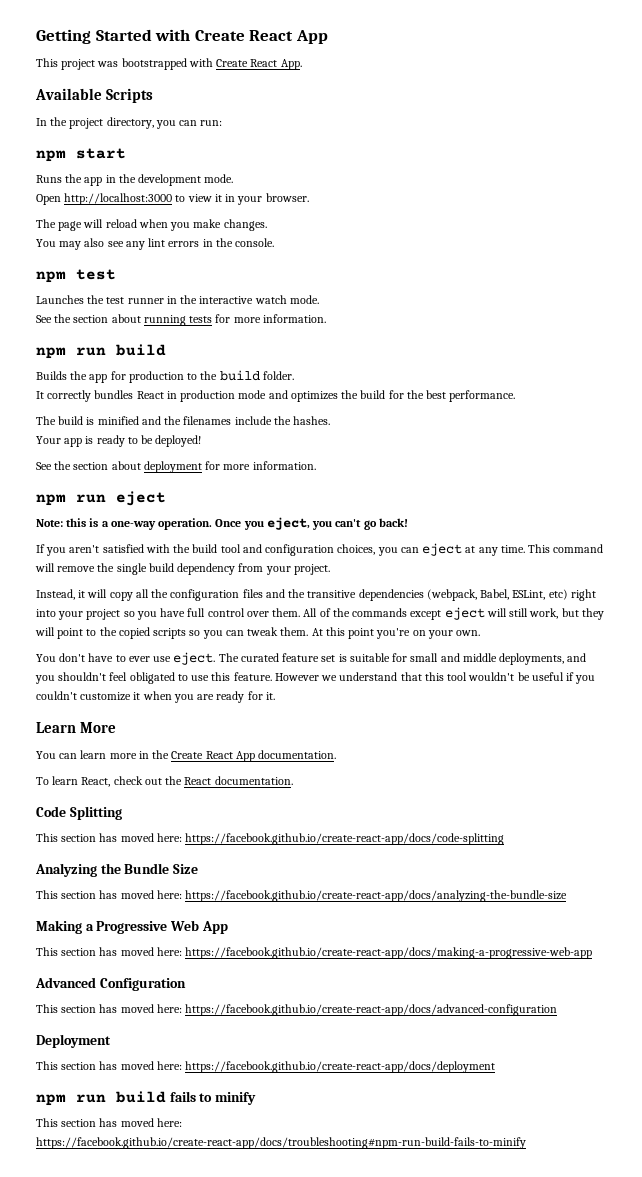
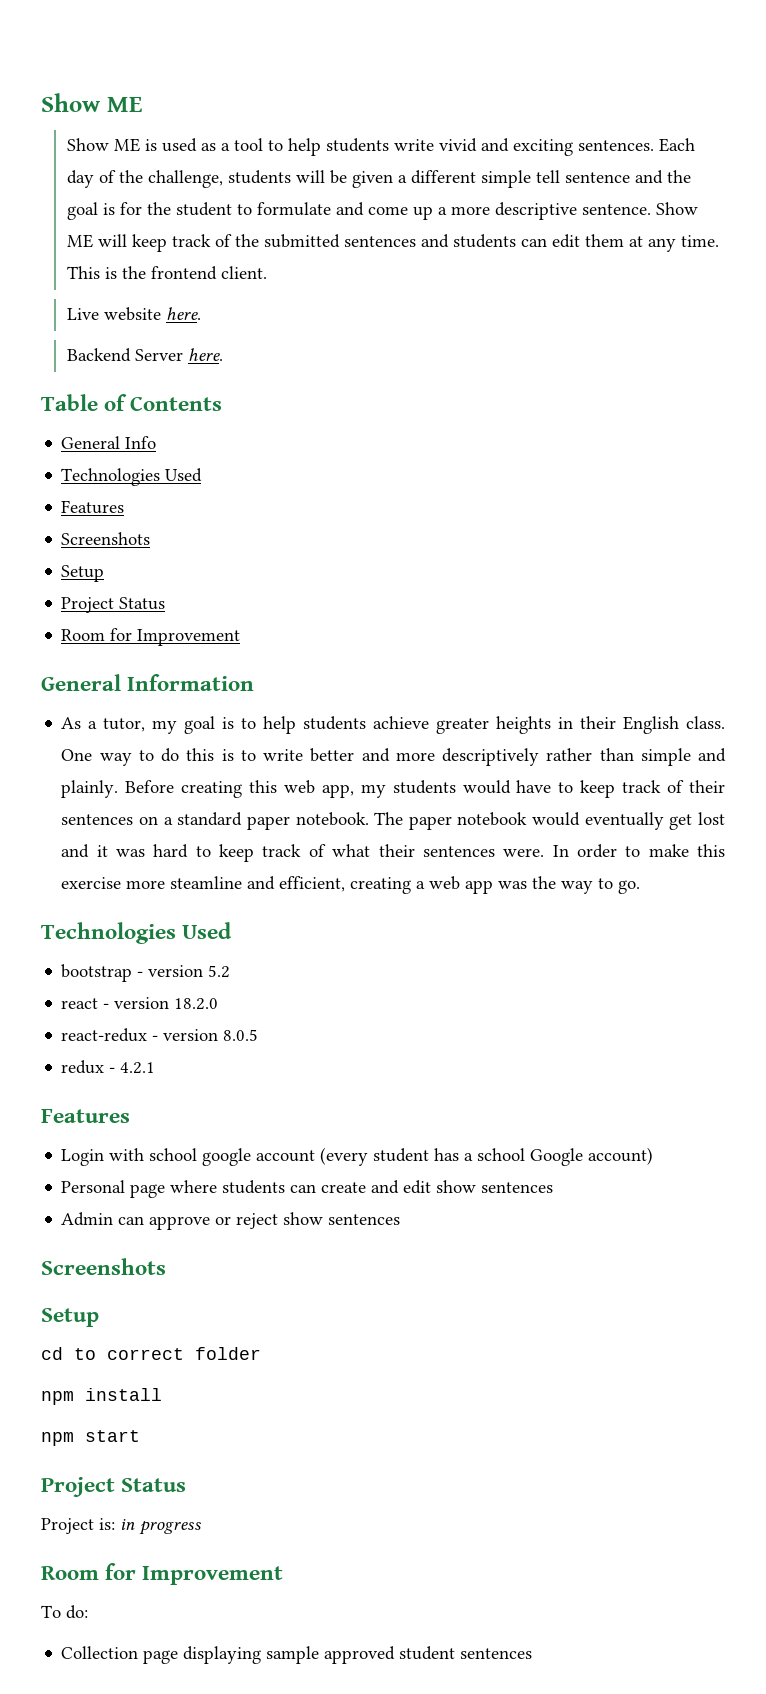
[36,29,328,44] [36,58,302,70] [35,88,154,103] [36,117,223,129] [36,148,126,162] [36,174,234,186] [36,193,309,205] [36,219,267,231] [36,238,275,250] [36,269,116,283] [36,295,319,304] [36,314,326,326] [36,344,166,359] [36,370,294,383] [36,390,516,402] [36,416,331,425] [36,435,202,447] [36,461,316,473] [36,491,166,506] [36,517,408,530] [36,543,604,556] [35,563,330,575] [36,589,596,601] [36,607,604,620] [35,627,481,639] [36,652,587,665] [35,672,596,684] [36,691,275,703] [36,722,117,733] [36,750,337,762] [36,776,293,787] [36,806,122,820] [36,833,505,845] [35,863,198,877] [36,890,568,902] [36,920,228,934] [36,947,593,959] [35,977,186,991] [36,1004,558,1016] [36,1034,111,1048] [36,1061,496,1073] [36,1091,256,1106] [36,1118,182,1127] [36,1137,526,1149] Getting Started with Create React App // This project was bootstrapped with Create React App. // Available Scripts // In the project directory, you can run: // npm start // Runs the app in the development mode. // Open http://localhost:3000 to view it in your browser. // The page will reload when you make changes. // You may also see any lint errors in the console. // npm test // Launches the test runner in the interactive watch mode. // See the section about running tests for more information. // npm run build // Builds the app for production to the build folder. // It correctly bundles React in production mode and optimizes the build for the best performance. // The build is minified and the filenames include the hashes. // Your app is ready to be deployed! // See the section about deployment for more information. // npm run eject // Note: this is a one-way operation. Once you eject, you can't go back! // If you aren't satisfied with the build tool and configuration choices, you can eject at any time. This command will remove the single build dependency from your project. // Instead, it will copy all the configuration files and the transitive dependencies (webpack, Babel, ESLint, etc) right into your project so you have full control over them. All of the commands except eject will still work, but they will point to the copied scripts so you can tweak them. At this point you're on your own. // You don't have to ever use eject. The curated feature set is suitable for small and middle deployments, and you shouldn't feel obligated to use this feature. However we understand that this tool wouldn't be useful if you couldn't customize it when you are ready for it. // Learn More // You can learn more in the Create React App documentation. // To learn React, check out the React documentation. // Code Splitting // This section has moved here: https://facebook.github.io/create-react-app/docs/code-splitting // Analyzing the Bundle Size // This section has moved here: https://facebook.github.io/create-react-app/docs/analyzing-the-bundle-size // Making a Progressive Web App // This section has moved here: https://facebook.github.io/create-react-app/docs/making-a-progressive-web-app // Advanced Configuration // This section has moved here: https://facebook.github.io/create-react-app/docs/advanced-configuration // Deployment // This section has moved here: https://facebook.github.io/create-react-app/docs/deployment // npm run build fails to minify // This section has moved here: https://facebook.github.io/create-react-app/docs/troubleshooting#npm-run-build-fails-to-minify -> [41,93,142,112] [66,138,695,156] [66,170,691,188] [66,202,698,220] [66,234,719,252] [66,266,267,280] [66,307,201,321] [66,348,223,362] [41,394,223,411] [61,436,157,449] [61,468,203,486] [61,500,125,514] [61,532,151,545] [61,565,105,582] [61,597,166,613] [61,628,241,646] [41,674,255,691] [61,716,726,734] [61,748,727,766] [61,780,726,798] [61,812,725,830] [61,844,725,862] [61,876,641,894] [41,922,233,944] [61,964,231,982] [61,997,219,1010] [61,1028,259,1042] [61,1060,156,1074] [41,1109,130,1123] [61,1147,654,1166] [61,1180,554,1198] [61,1212,401,1230] [41,1258,166,1275] [41,1308,99,1327] [41,1347,261,1360] [41,1388,162,1405] [41,1430,140,1446] [41,1477,187,1497] [41,1518,201,1535] [41,1563,284,1585] [41,1605,88,1619] [61,1646,533,1664] Show ME // Show ME is used as a tool to help students write vivid and exciting sentences. Each day of the challenge, students will be given a different simple tell sentence and the goal is for the student to formulate and come up a more descriptive sentence. Show ME will keep track of the submitted sentences and students can edit them at any time. This is the frontend client. // Live website here. // Backend Server here. // Table of Contents // General Info // Technologies Used // Features // Screenshots // Setup // Project Status // Room for Improvement // General Information // As a tutor, my goal is to help students achieve greater heights in their English class. One way to do this is to write better and more descriptively rather than simple and plainly. Before creating this web app, my students would have to keep track of their sentences on a standard paper notebook. The paper notebook would eventually get lost and it was hard to keep track of what their sentences were. In order to make this exercise more steamline and efficient, creating a web app was the way to go. // Technologies Used // bootstrap - version 5.2 // react - version 18.2.0 // react-redux - version 8.0.5 // redux - 4.2.1 // Features // Login with school google account (every student has a school Google account) // Personal page where students can create and edit show sentences // Admin can approve or reject show sentences // Screenshots // Setup // cd to correct folder // npm install // npm start // Project Status // Project is: in progress // Room for Improvement // To do: // Collection page displaying sample approved student sentences

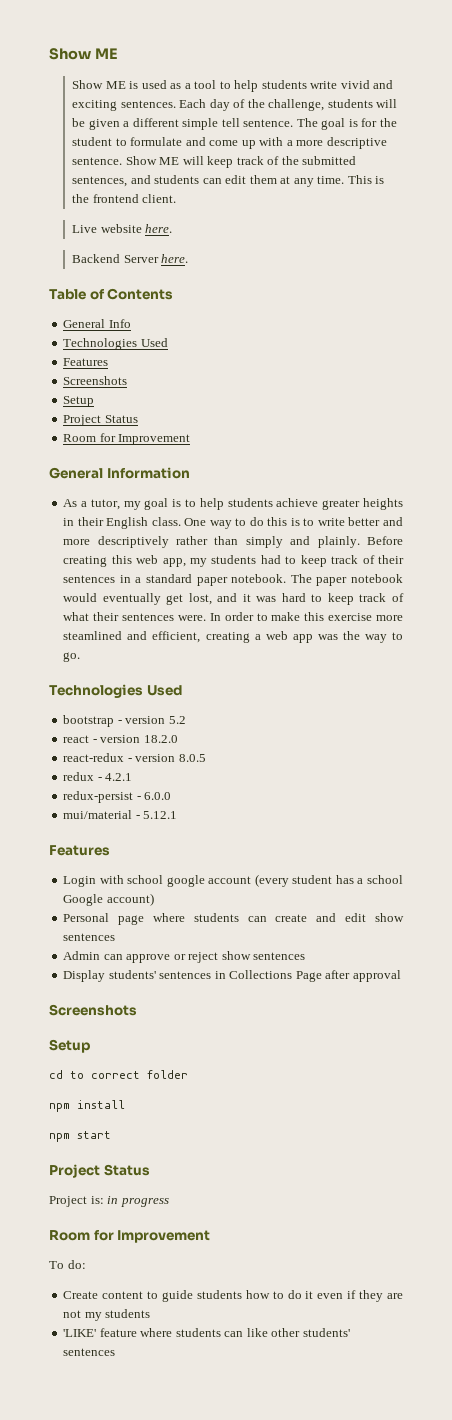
[564,170,691,184] sentence and the -> [243,118,318,127] sentence. The
(433, 213) none -> [259,137,284,146] with
[343,236,416,247] sentences -> [72,176,128,187] sentences,
[640,748,691,766] simple -> [245,536,283,548] simply
[462,780,552,794] would have -> [260,555,281,564] had
[138,816,158,825] on -> [119,575,131,583] in
[698,812,725,825] lost -> [188,593,212,605] lost,
[170,876,243,889] steamline -> [63,631,123,640] steamlined
(156, 1068) none -> [63,791,172,803] [63,810,178,819] // redux-persist - 6.0.0 // mui/material - 5.12.1
(401, 1219) none -> [63,970,401,982] // Display students' sentences in Collections Page after approval
[61,1646,456,1664] Collection page displaying sample approved student -> [63,1290,403,1302] [63,1309,151,1321] [63,1328,350,1337] Create content to guide students how to do it even if they are not my students // 'LIKE' feature where students can like other students'

